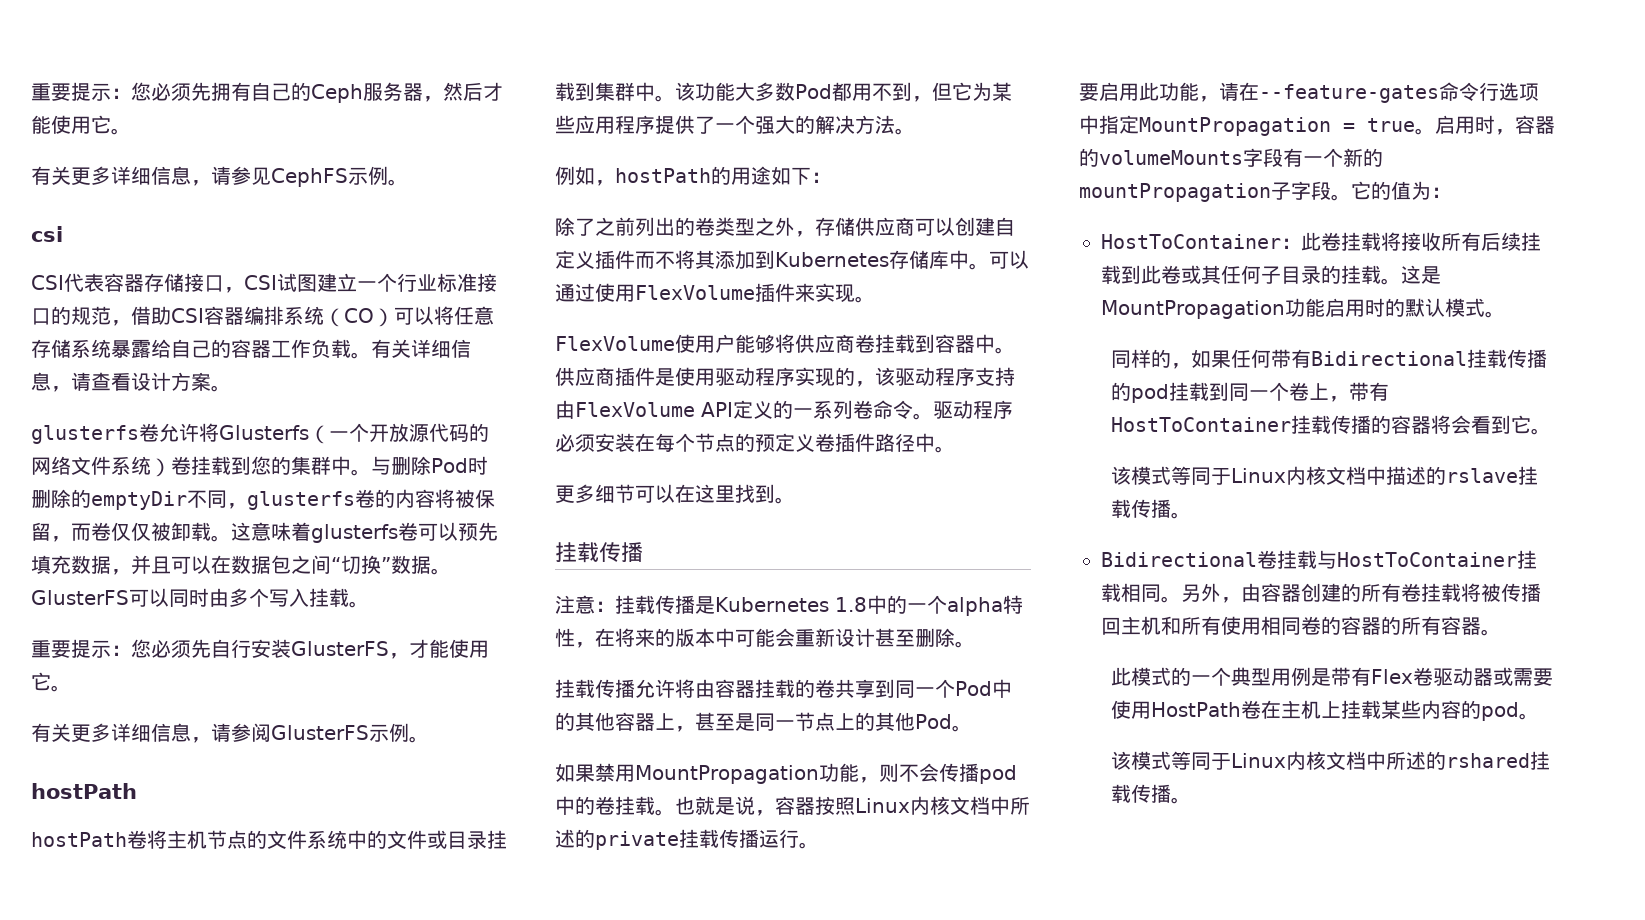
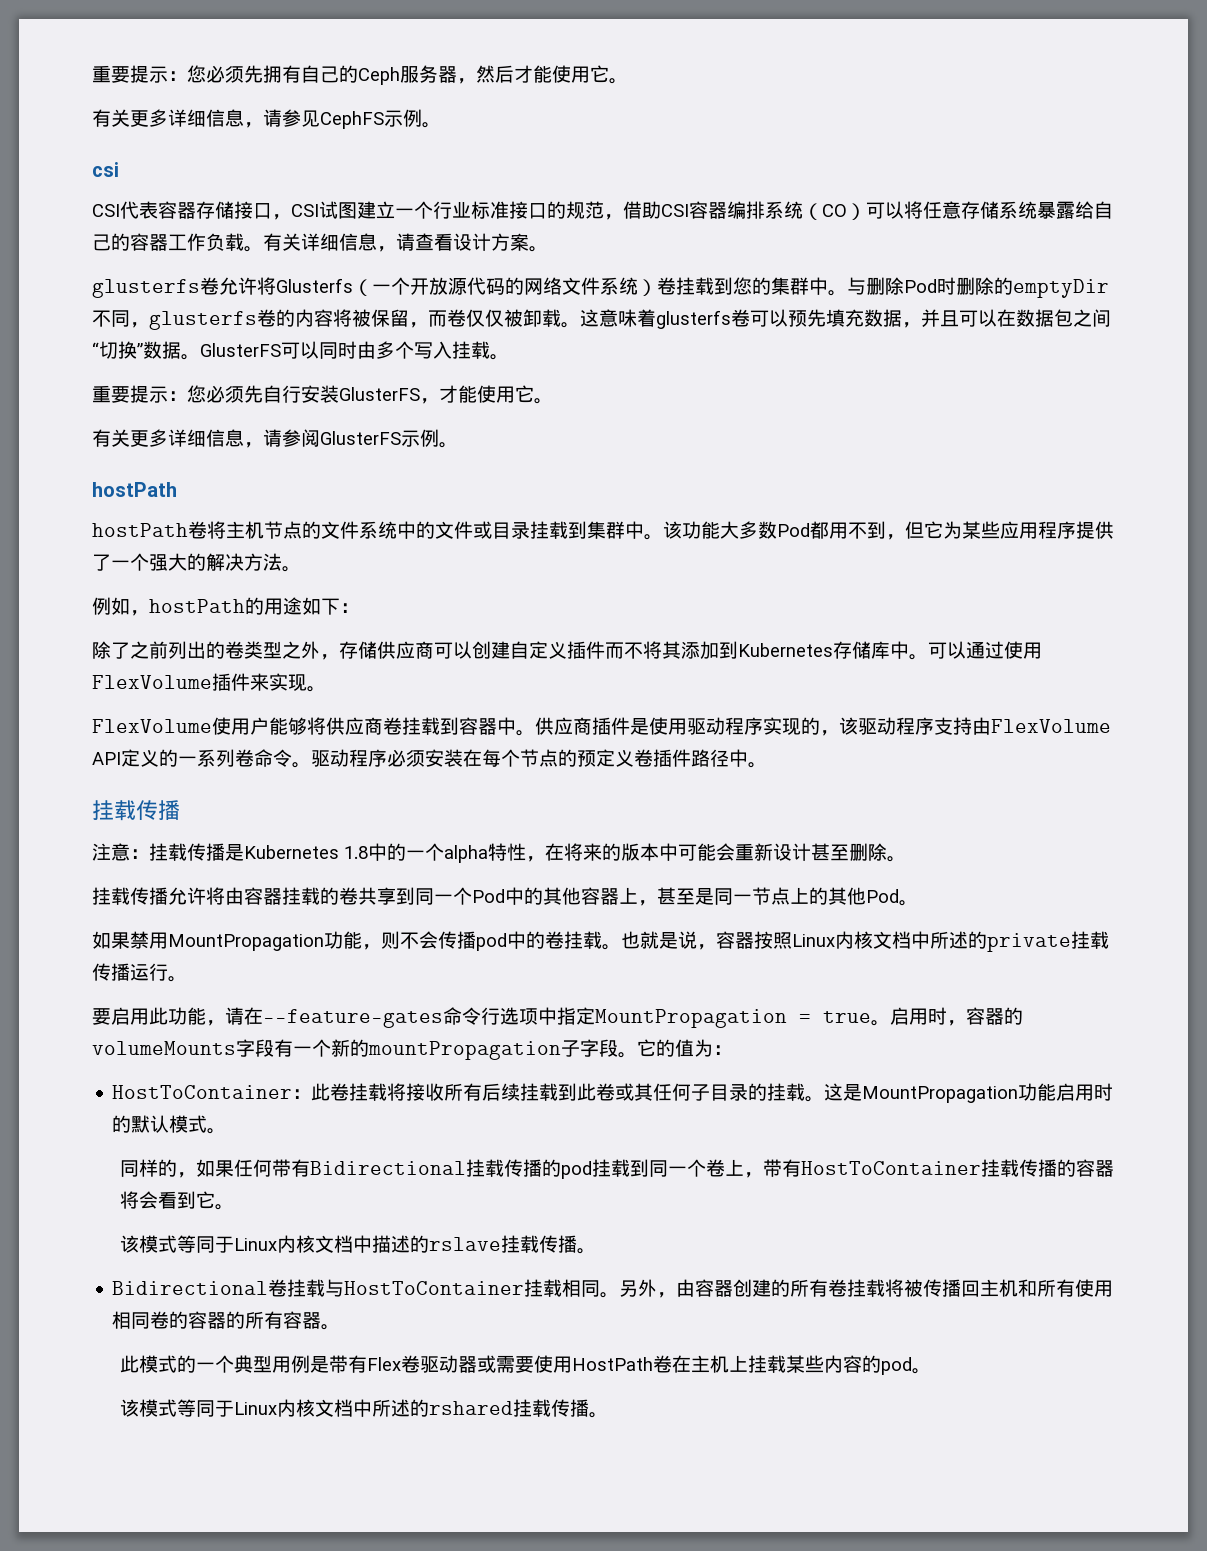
[555,484,795,504] // 更多细节可以在这里找到。 -> (767, 765) none

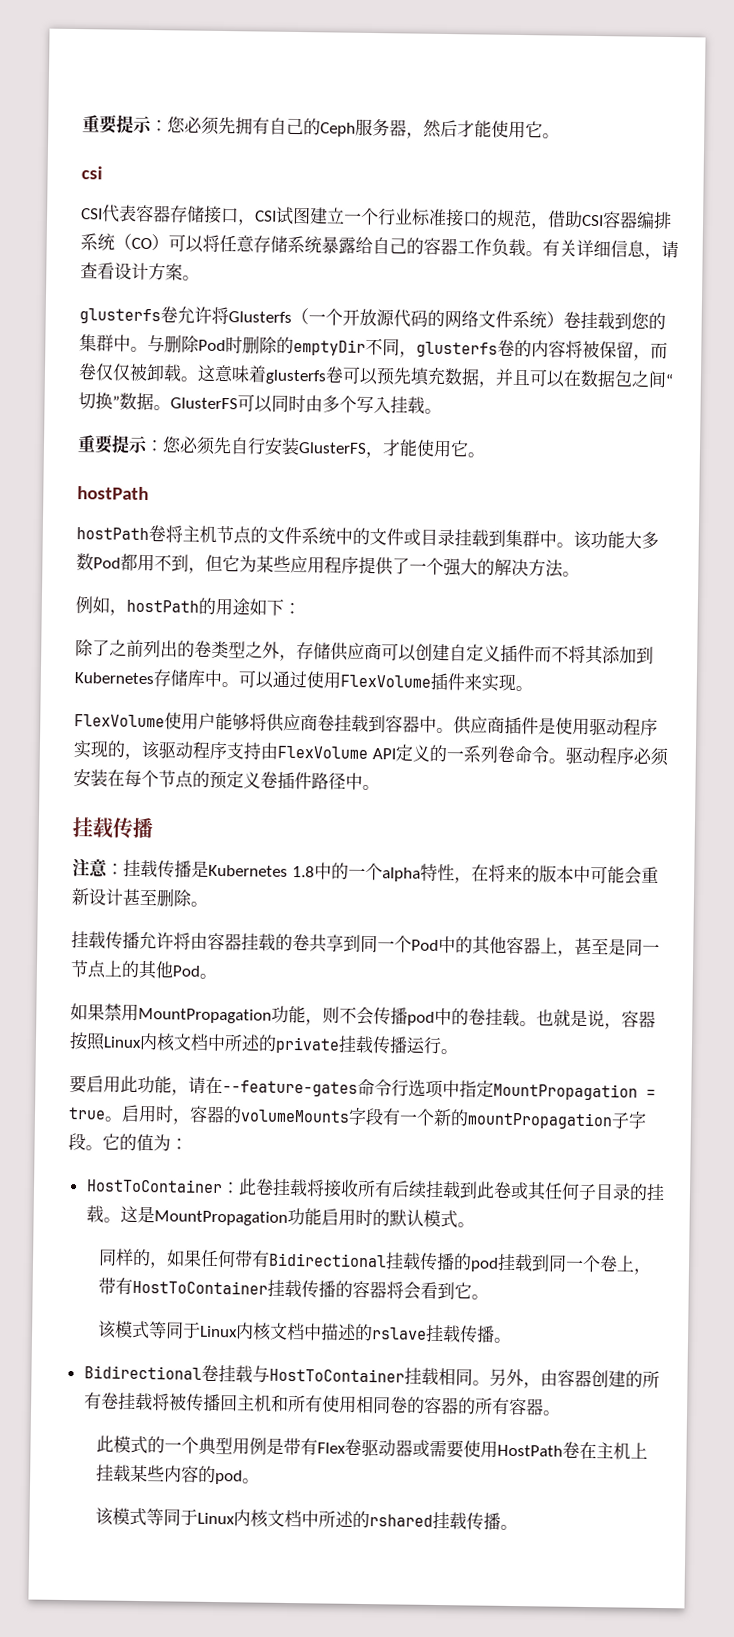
[92,109,441,129] // 有关更多详细信息，请参见CephFS示例。 -> (560, 136) none
[92,429,458,448] // 有关更多详细信息，请参阅GlusterFS示例。 -> (485, 455) none

